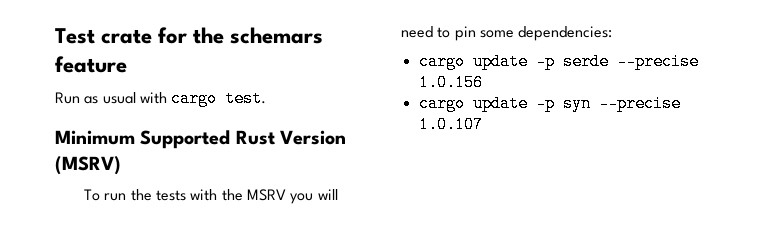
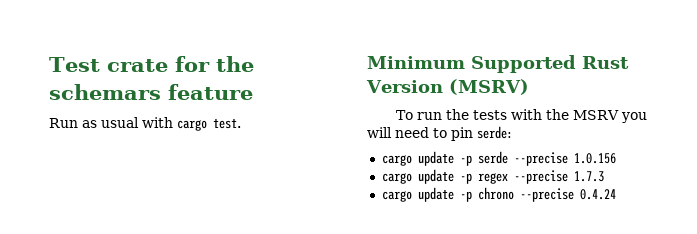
[479,26,613,41] some dependencies: -> [477,126,512,139] serde:
[562,95,681,112] [418,116,483,133] syn --precise 1.0.107 -> [477,170,604,184] [381,187,616,202] regex --precise 1.7.3 // cargo update -p chrono --precise 0.4.24

